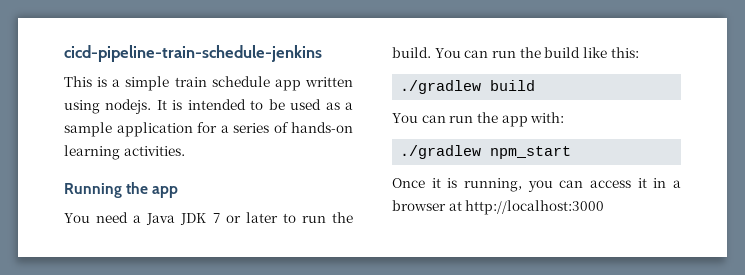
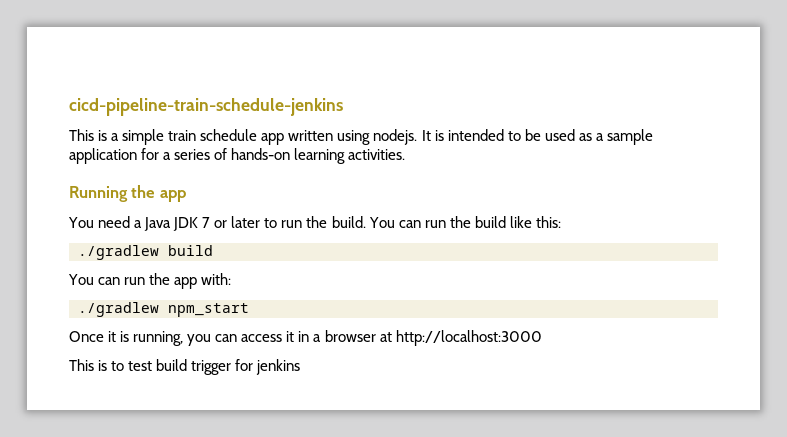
(605, 207) none -> [69,359,301,375] // This is to test build trigger for jenkins

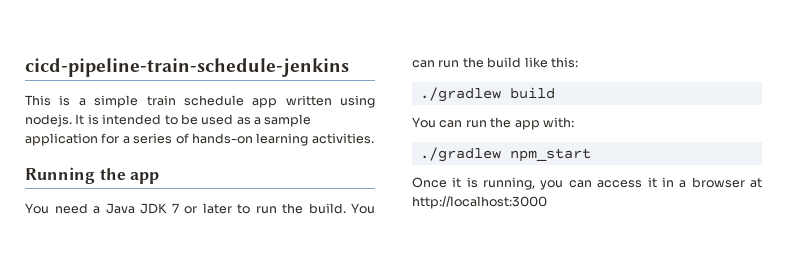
[69,359,301,375] // This is to test build trigger for jenkins -> (547, 202) none

